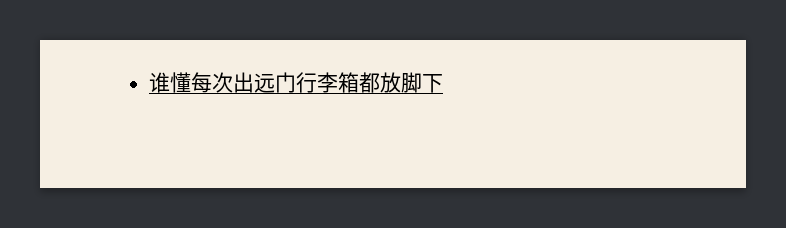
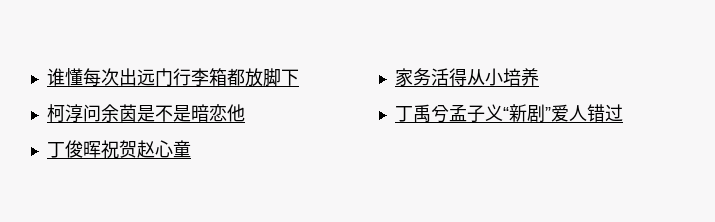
(444, 83) none -> [46,104,245,123] [46,140,191,159] [394,68,539,87] [394,104,623,123] // 柯淳问余茵是不是暗恋他 // 丁俊晖祝贺赵心童 // 家务活得从小培养 // 丁禹兮孟子义“新剧”爱人错过

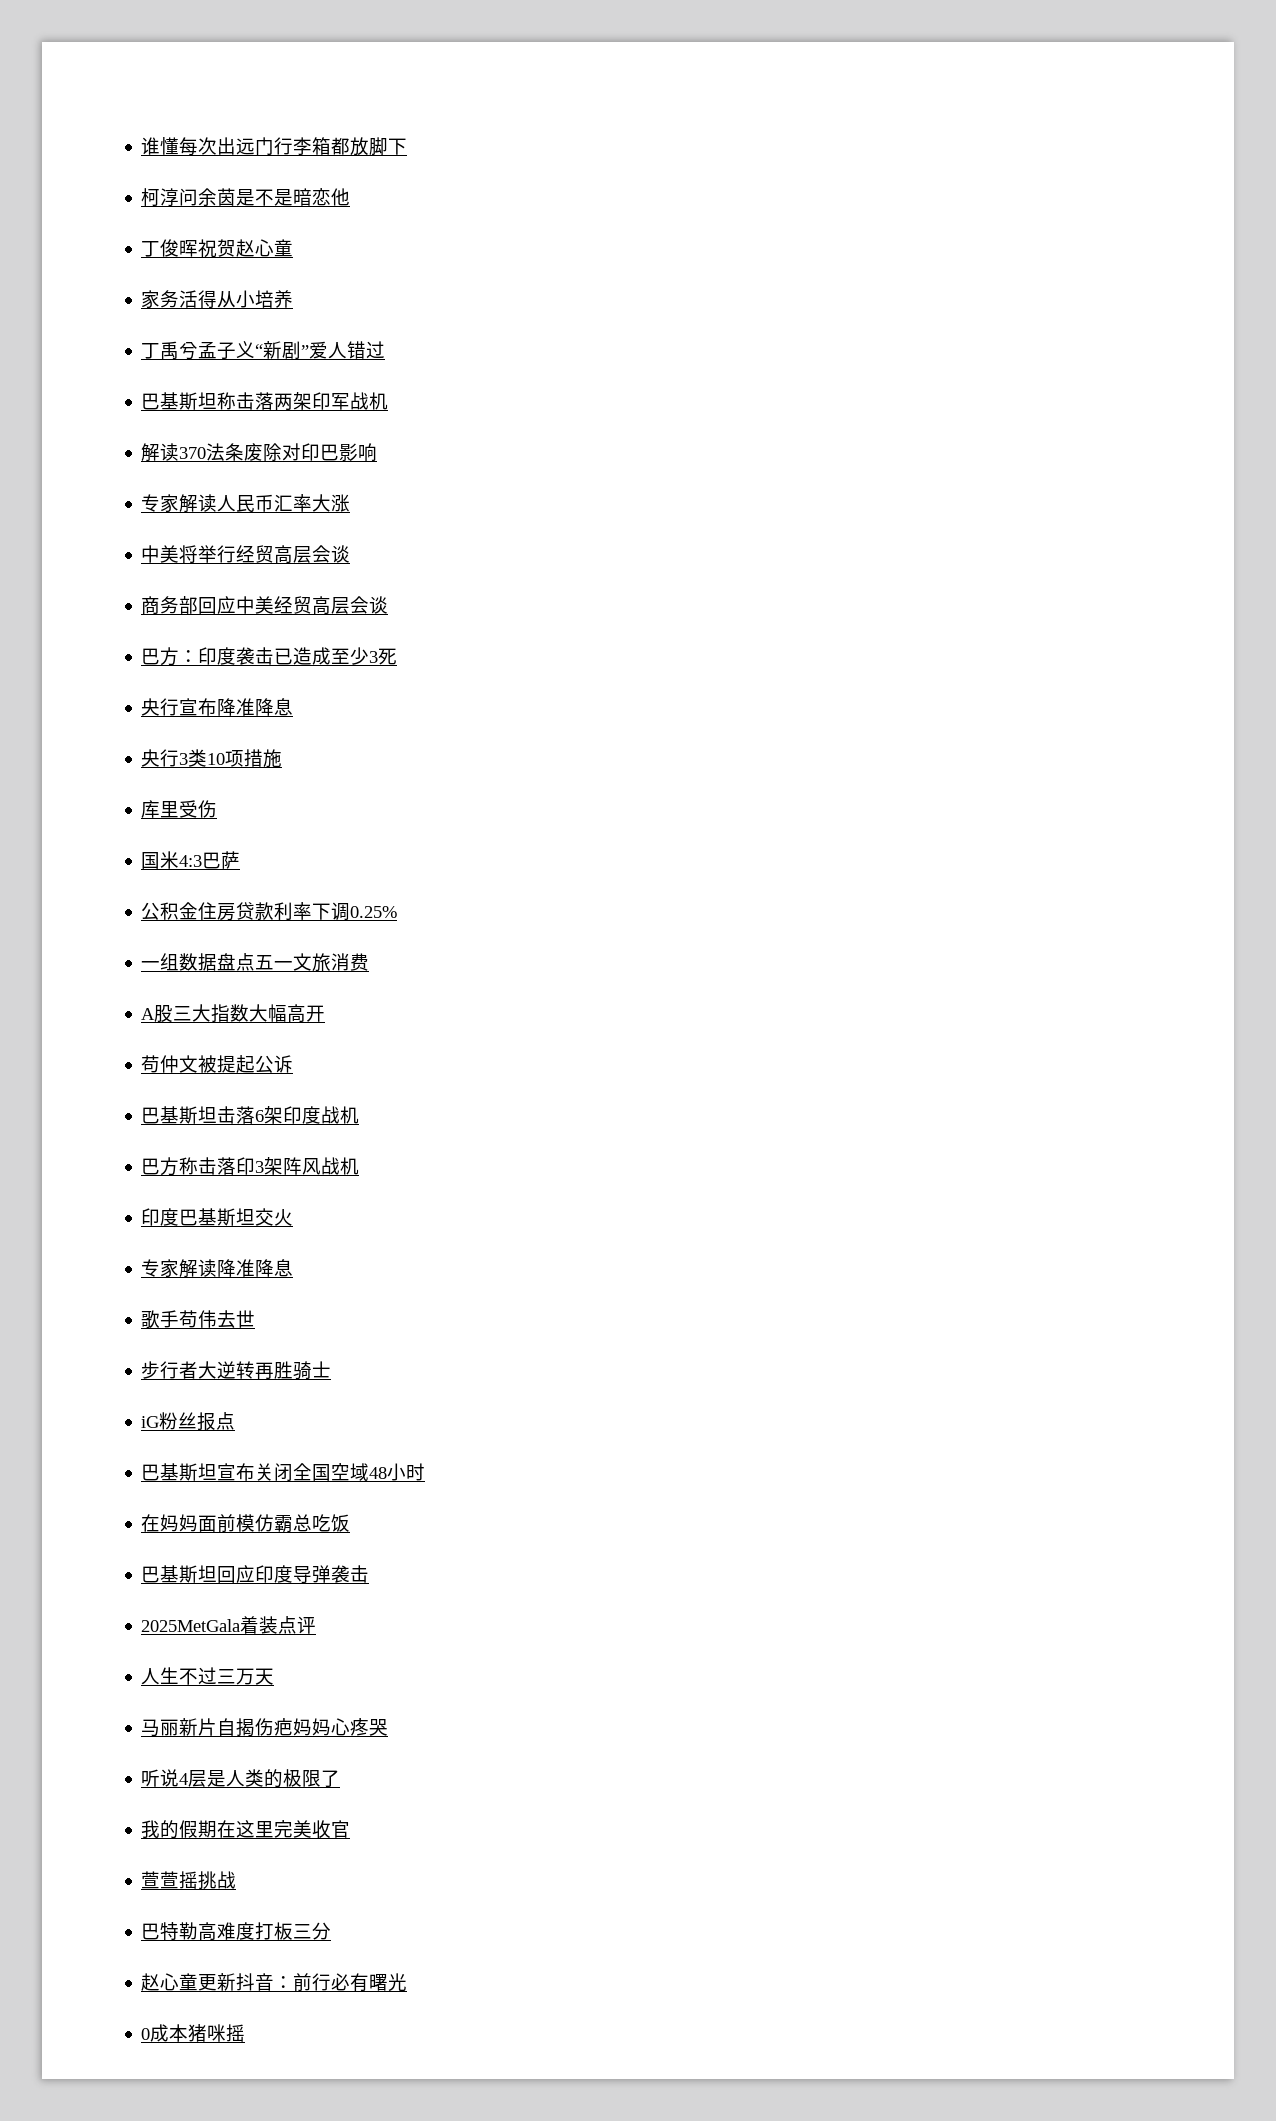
(623, 113) none -> [141,392,389,410] [141,443,378,462] [141,494,351,513] [141,545,351,564] [141,596,389,615] [141,647,398,666] [141,698,294,716] [141,749,283,768] [141,800,218,818] [141,851,241,869] [141,902,398,921] [141,953,370,972] [141,1004,326,1023] [141,1055,294,1073] [141,1106,360,1124] [141,1157,360,1176] [141,1208,294,1226] [141,1259,294,1278] [141,1310,256,1329] [141,1361,332,1380] [141,1412,236,1431] [141,1463,426,1482] [141,1514,351,1533] [141,1565,370,1583] [141,1616,317,1634] [141,1667,275,1685] [141,1718,389,1737] [141,1769,341,1788] [141,1820,351,1839] [141,1871,237,1890] [141,1922,332,1941] [141,1973,408,1992] [141,2024,246,2042] // 巴基斯坦称击落两架印军战机 // 解读370法条废除对印巴影响 // 专家解读人民币汇率大涨 // 中美将举行经贸高层会谈 // 商务部回应中美经贸高层会谈 // 巴方：印度袭击已造成至少3死 // 央行宣布降准降息 // 央行3类10项措施 // 库里受伤 // 国米4:3巴萨 // 公积金住房贷款利率下调0.25% // 一组数据盘点五一文旅消费 // A股三大指数大幅高开 // 苟仲文被提起公诉 // 巴基斯坦击落6架印度战机 // 巴方称击落印3架阵风战机 // 印度巴基斯坦交火 // 专家解读降准降息 // 歌手苟伟去世 // 步行者大逆转再胜骑士 // iG粉丝报点 // 巴基斯坦宣布关闭全国空域48小时 // 在妈妈面前模仿霸总吃饭 // 巴基斯坦回应印度导弹袭击 // 2025MetGala着装点评 // 人生不过三万天 // 马丽新片自揭伤疤妈妈心疼哭 // 听说4层是人类的极限了 // 我的假期在这里完美收官 // 萱萱摇挑战 // 巴特勒高难度打板三分 // 赵心童更新抖音：前行必有曙光 // 0成本猪咪摇

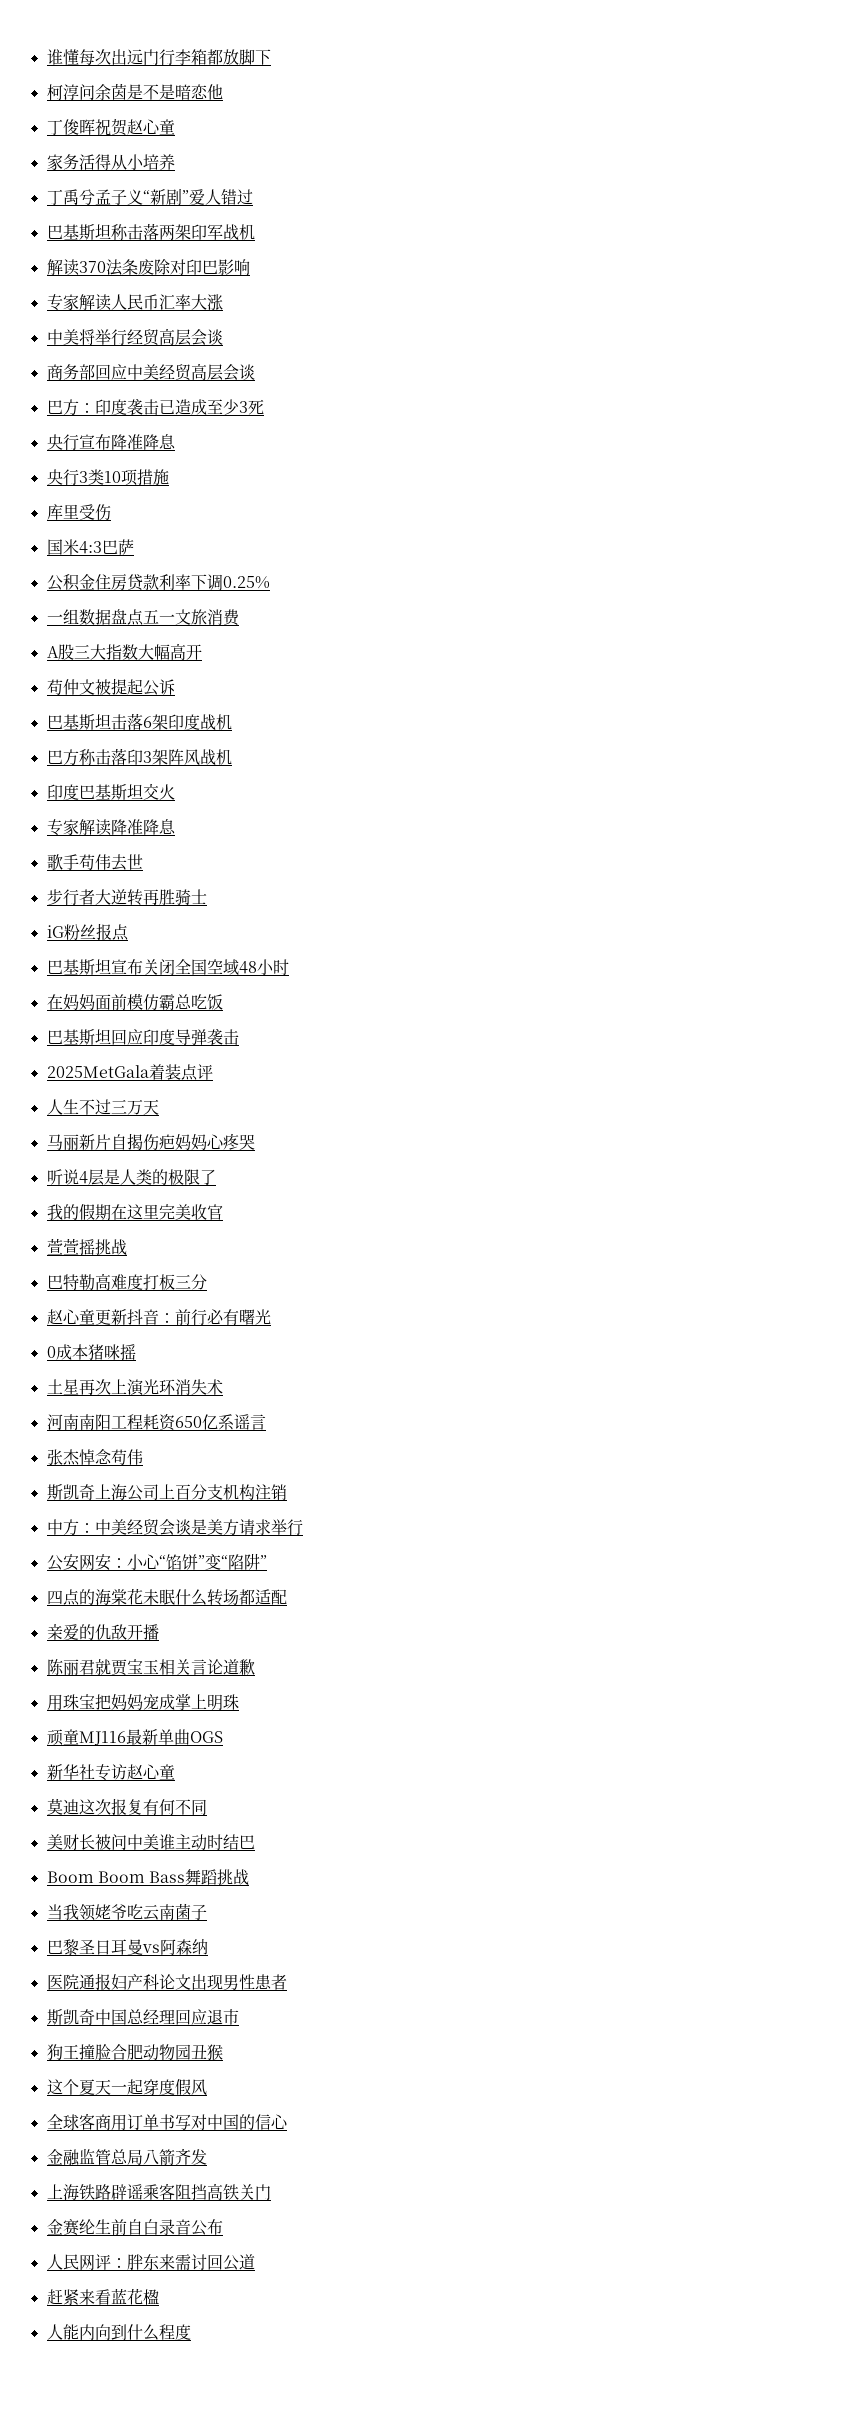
(246, 2033) none -> [46,1379,223,1396] [46,1414,266,1431] [46,1449,143,1466] [46,1484,287,1501] [46,1519,303,1536] [46,1553,267,1571] [46,1588,287,1606] [46,1624,159,1640] [46,1659,255,1676] [46,1693,239,1711] [46,1729,223,1746] [46,1764,175,1781] [46,1798,207,1815] [46,1834,255,1851] [46,1869,250,1886] [46,1903,207,1921] [46,1938,208,1955] [46,1973,287,1990] [46,2009,239,2025] [46,2044,223,2061] [46,2079,207,2096] [46,2113,288,2131] [46,2148,207,2166] [46,2183,271,2201] [46,2219,223,2236] [46,2254,255,2271] [46,2288,159,2305] [46,2324,191,2341] // 土星再次上演光环消失术 // 河南南阳工程耗资650亿系谣言 // 张杰悼念苟伟 // 斯凯奇上海公司上百分支机构注销 // 中方：中美经贸会谈是美方请求举行 // 公安网安：小心“馅饼”变“陷阱” // 四点的海棠花未眠什么转场都适配 // 亲爱的仇敌开播 // 陈丽君就贾宝玉相关言论道歉 // 用珠宝把妈妈宠成掌上明珠 // 顽童MJ116最新单曲OGS // 新华社专访赵心童 // 莫迪这次报复有何不同 // 美财长被问中美谁主动时结巴 // Boom Boom Bass舞蹈挑战 // 当我领姥爷吃云南菌子 // 巴黎圣日耳曼vs阿森纳 // 医院通报妇产科论文出现男性患者 // 斯凯奇中国总经理回应退市 // 狗王撞脸合肥动物园丑猴 // 这个夏天一起穿度假风 // 全球客商用订单书写对中国的信心 // 金融监管总局八箭齐发 // 上海铁路辟谣乘客阻挡高铁关门 // 金赛纶生前自白录音公布 // 人民网评：胖东来需讨回公道 // 赶紧来看蓝花楹 // 人能内向到什么程度

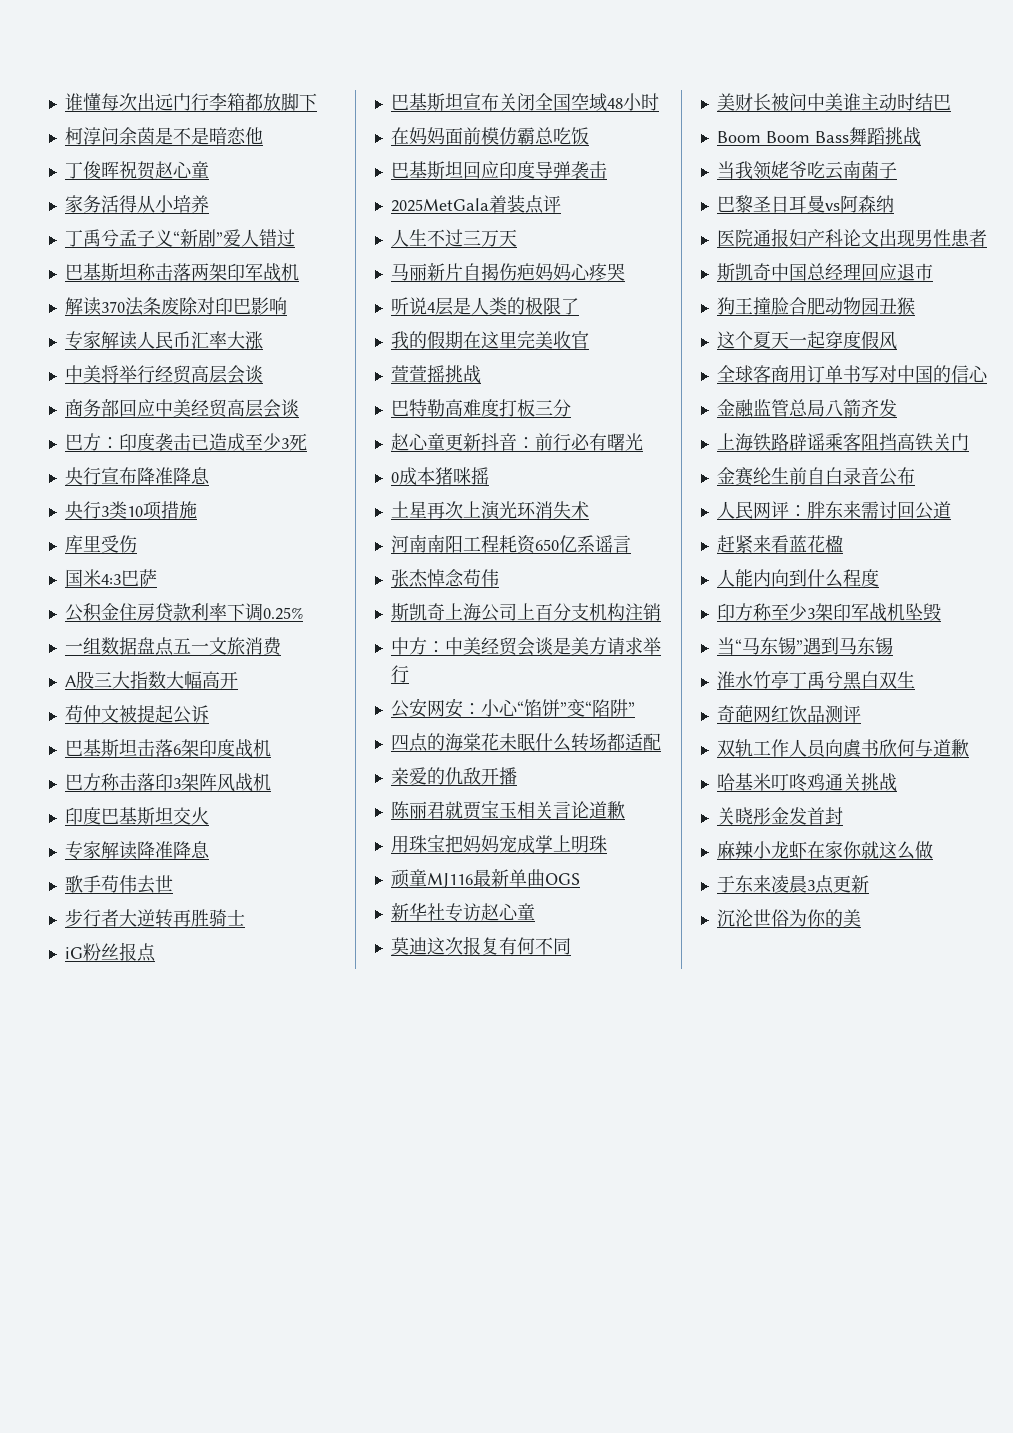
(191, 2332) none -> [716,603,941,622] [716,637,893,655] [716,671,915,690] [716,705,861,723] [716,739,969,758] [716,773,897,792] [716,807,843,825] [716,840,933,860] [716,875,869,894] [716,909,861,927] // 印方称至少3架印军战机坠毁 // 当“马东锡”遇到马东锡 // 淮水竹亭丁禹兮黑白双生 // 奇葩网红饮品测评 // 双轨工作人员向虞书欣何与道歉 // 哈基米叮咚鸡通关挑战 // 关晓彤金发首封 // 麻辣小龙虾在家你就这么做 // 于东来凌晨3点更新 // 沉沦世俗为你的美

